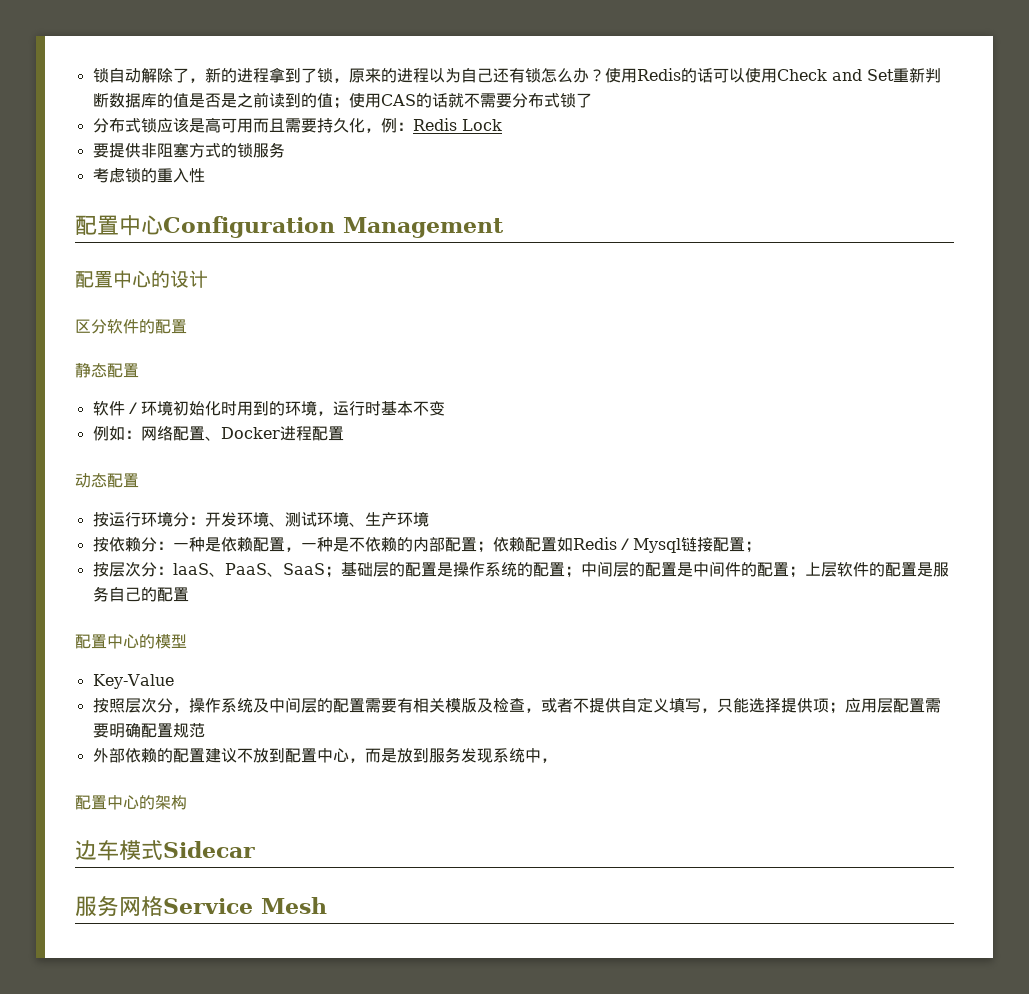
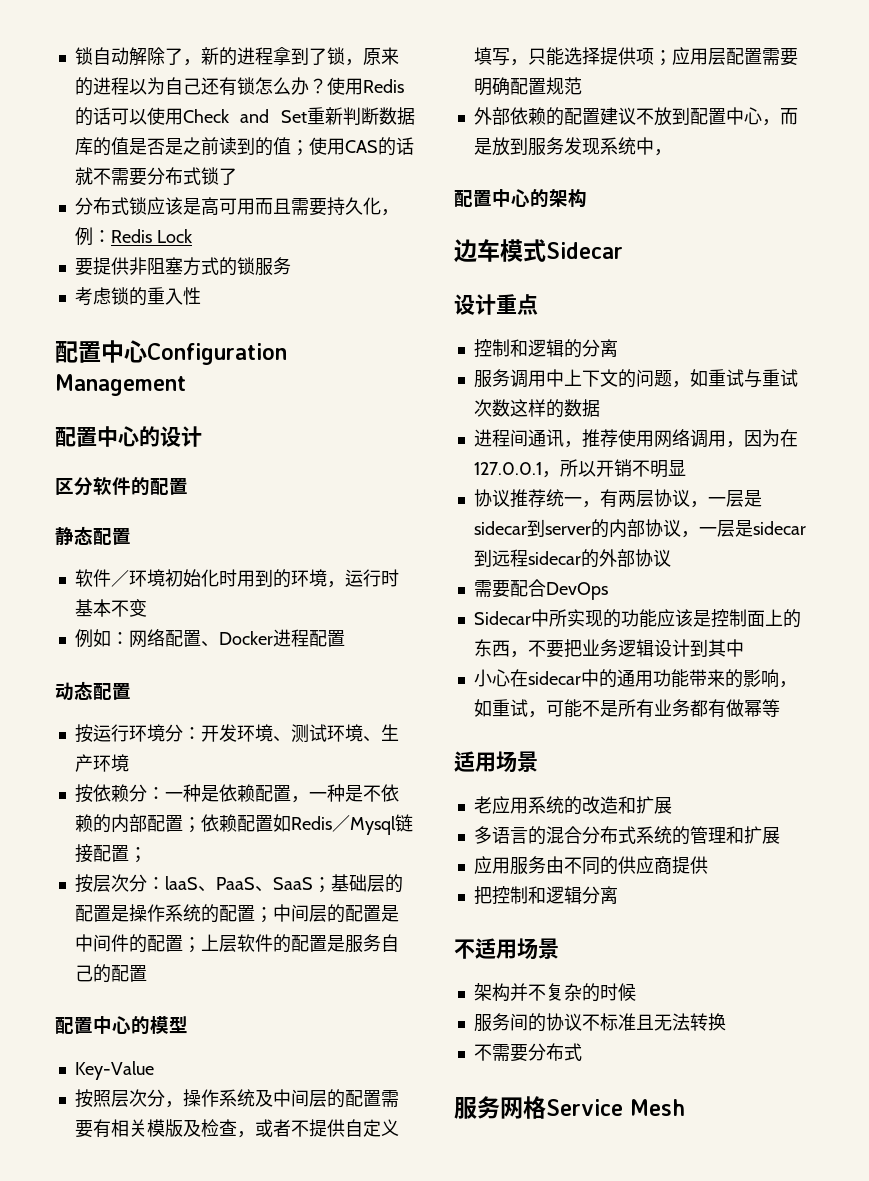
(255, 849) none -> [454,294,538,315] [473,339,618,358] [473,369,798,388] [473,399,600,418] [473,429,798,448] [473,459,686,478] [473,489,762,508] [473,519,806,538] [473,549,671,568] [473,579,608,600] [473,609,801,628] [473,639,744,658] [473,669,797,688] [473,699,780,718] [454,751,538,773] [473,796,672,815] [473,826,780,845] [473,856,708,875] [473,886,618,905] [454,938,559,960] [473,983,636,1002] [473,1013,726,1032] [473,1043,582,1062] // 设计重点 // 控制和逻辑的分离 // 服务调用中上下文的问题，如重试与重试次数这样的数据 // 进程间通讯，推荐使用网络调用，因为在127.0.0.1，所以开销不明显 // 协议推荐统一，有两层协议，一层是sidecar到server的内部协议，一层是sidecar到远程sidecar的外部协议 // 需要配合DevOps // Sidecar中所实现的功能应该是控制面上的东西，不要把业务逻辑设计到其中 // 小心在sidecar中的通用功能带来的影响，如重试，可能不是所有业务都有做幂等 // 适用场景 // 老应用系统的改造和扩展 // 多语言的混合分布式系统的管理和扩展 // 应用服务由不同的供应商提供 // 把控制和逻辑分离 // 不适用场景 // 架构并不复杂的时候 // 服务间的协议不标准且无法转换 // 不需要分布式

